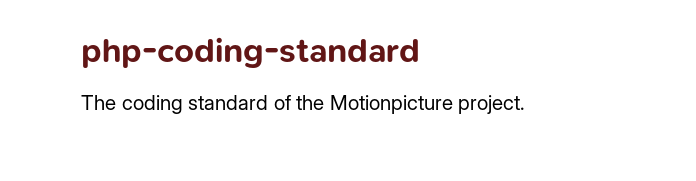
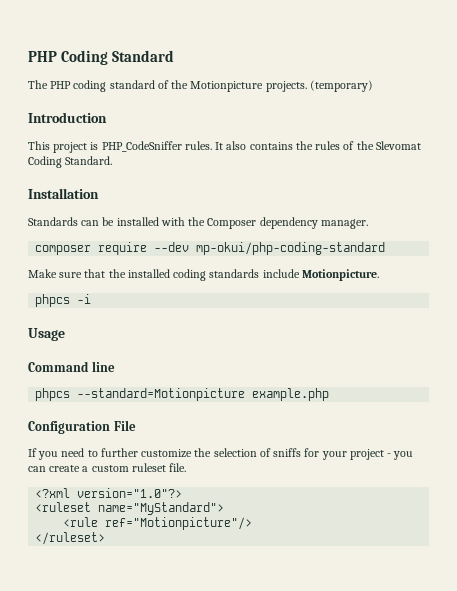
[81,37,420,68] php-coding-standard -> [28,50,175,65] PHP Coding Standard
(116, 102) none -> [50,81,72,89] PHP
[458,95,526,114] project. -> [265,80,373,92] [28,112,107,123] [28,141,421,153] [28,156,113,168] [28,188,99,199] [28,217,368,229] [35,242,386,255] [28,269,379,281] [35,294,92,307] [28,328,65,341] [28,361,115,372] [35,388,330,401] [28,420,136,434] [28,448,414,460] [28,463,187,472] [35,488,183,498] [35,502,225,515] [63,517,253,530] [35,532,106,545] projects. (temporary) // Introduction // This project is PHP_CodeSniffer rules. It also contains the rules of the Slevomat Coding Standard. // Installation // Standards can be installed with the Composer dependency manager. // composer require --dev mp-okui/php-coding-standard // Make sure that the installed coding standards include Motionpicture. // phpcs -i // Usage // Command line // phpcs --standard=Motionpicture example.php // Configuration File // If you need to further customize the selection of sniffs for your project - you can create a custom ruleset file. // <?xml version="1.0"?> // <ruleset name="MyStandard"> // <rule ref="Motionpicture"/> // </ruleset>

